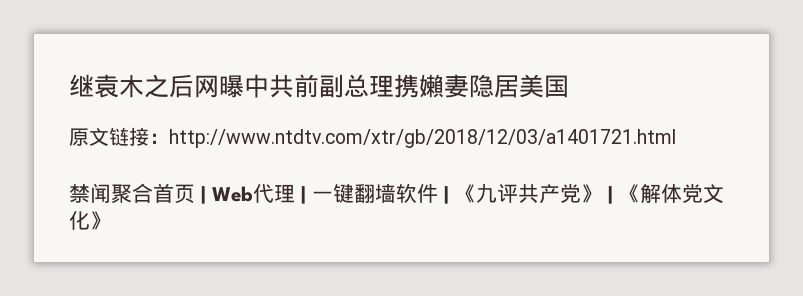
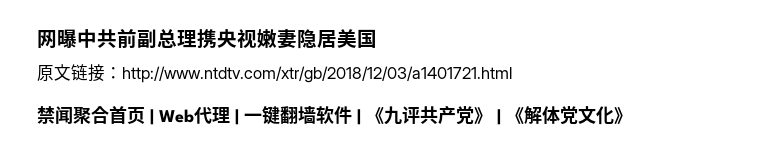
[69,74,194,98] 继袁木之后 -> (37, 39) none
[419,74,444,98] 嬾 -> [217,29,277,48] 央视嫩

